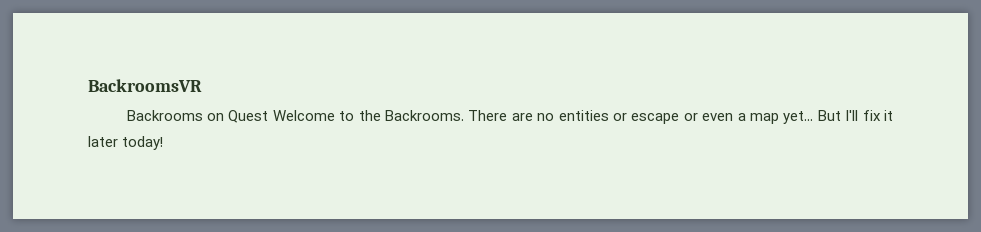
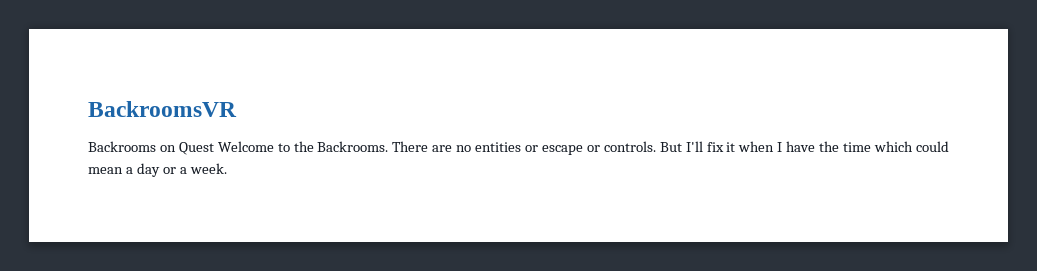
[702,110,894,124] [88,136,164,150] even a map yet... But I'll fix it later today! -> [603,141,949,152] [88,163,227,177] controls. But I'll fix it when I have the time which could mean a day or a week.

